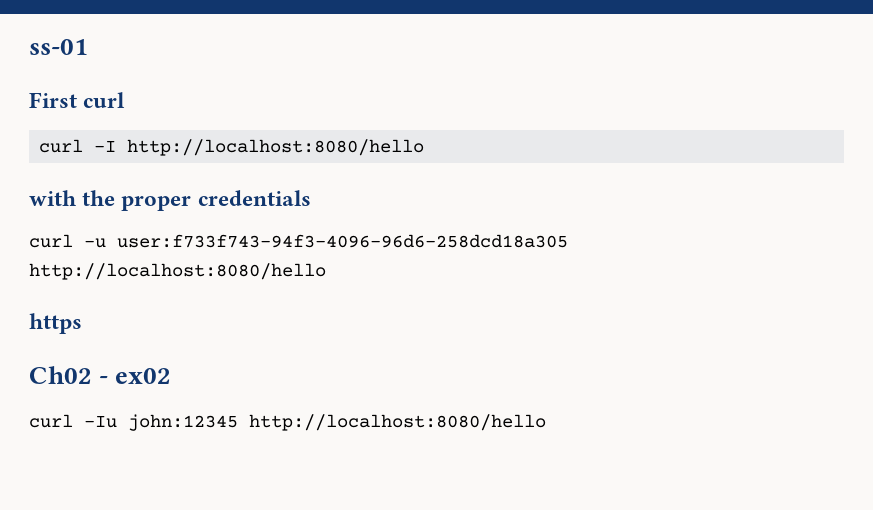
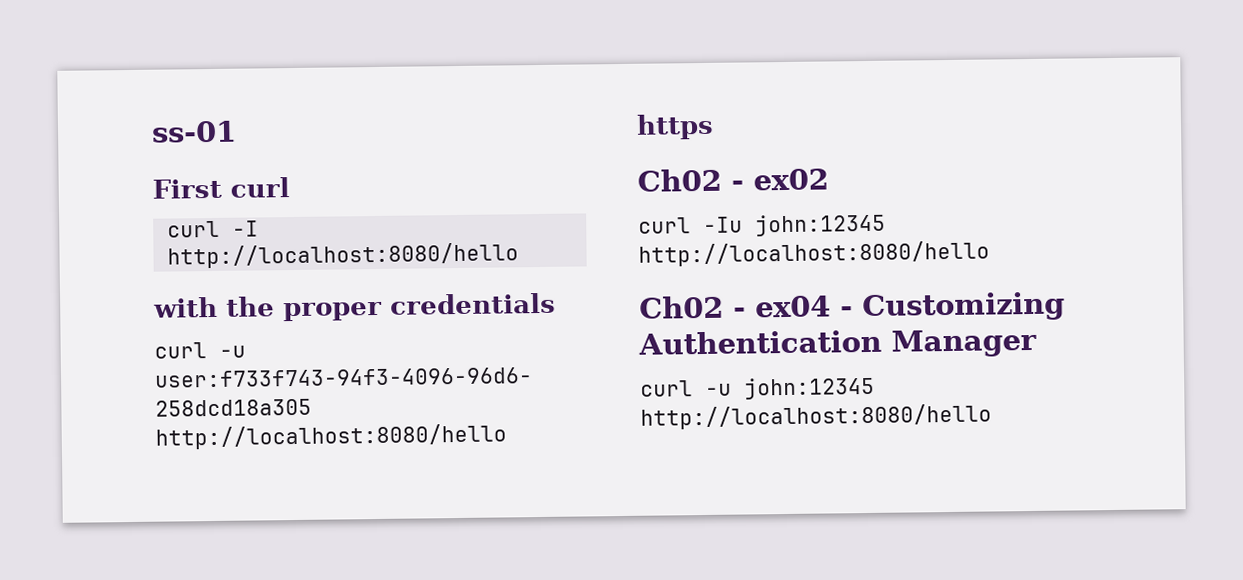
(546, 422) none -> [639,291,1065,323] [638,328,1037,358] [640,376,875,400] [640,403,992,430] // Ch02 - ex04 - Customizing Authentication Manager // curl -u john:12345 http://localhost:8080/hello

